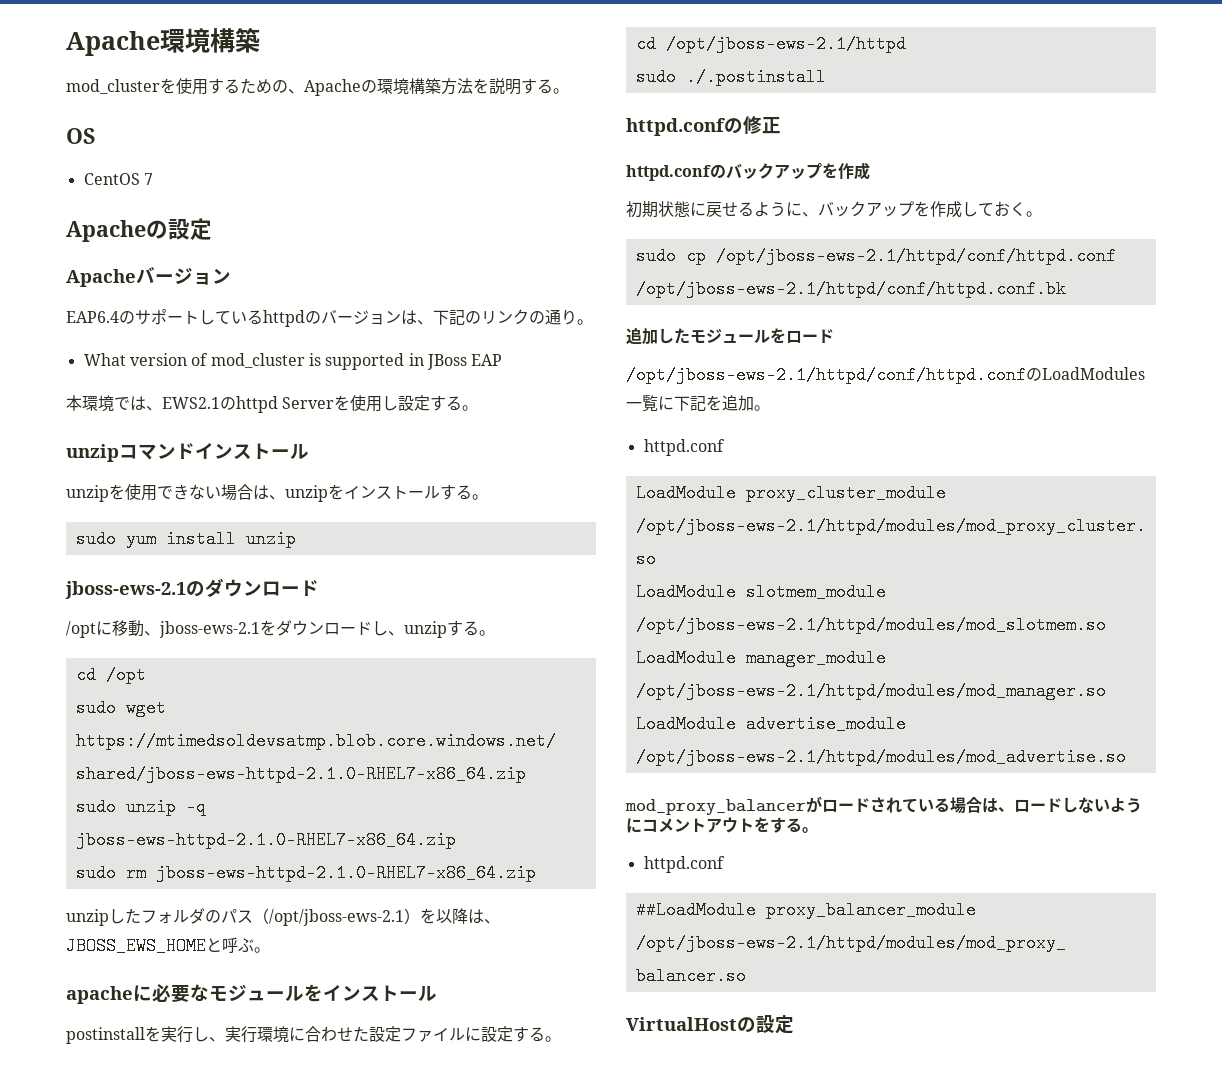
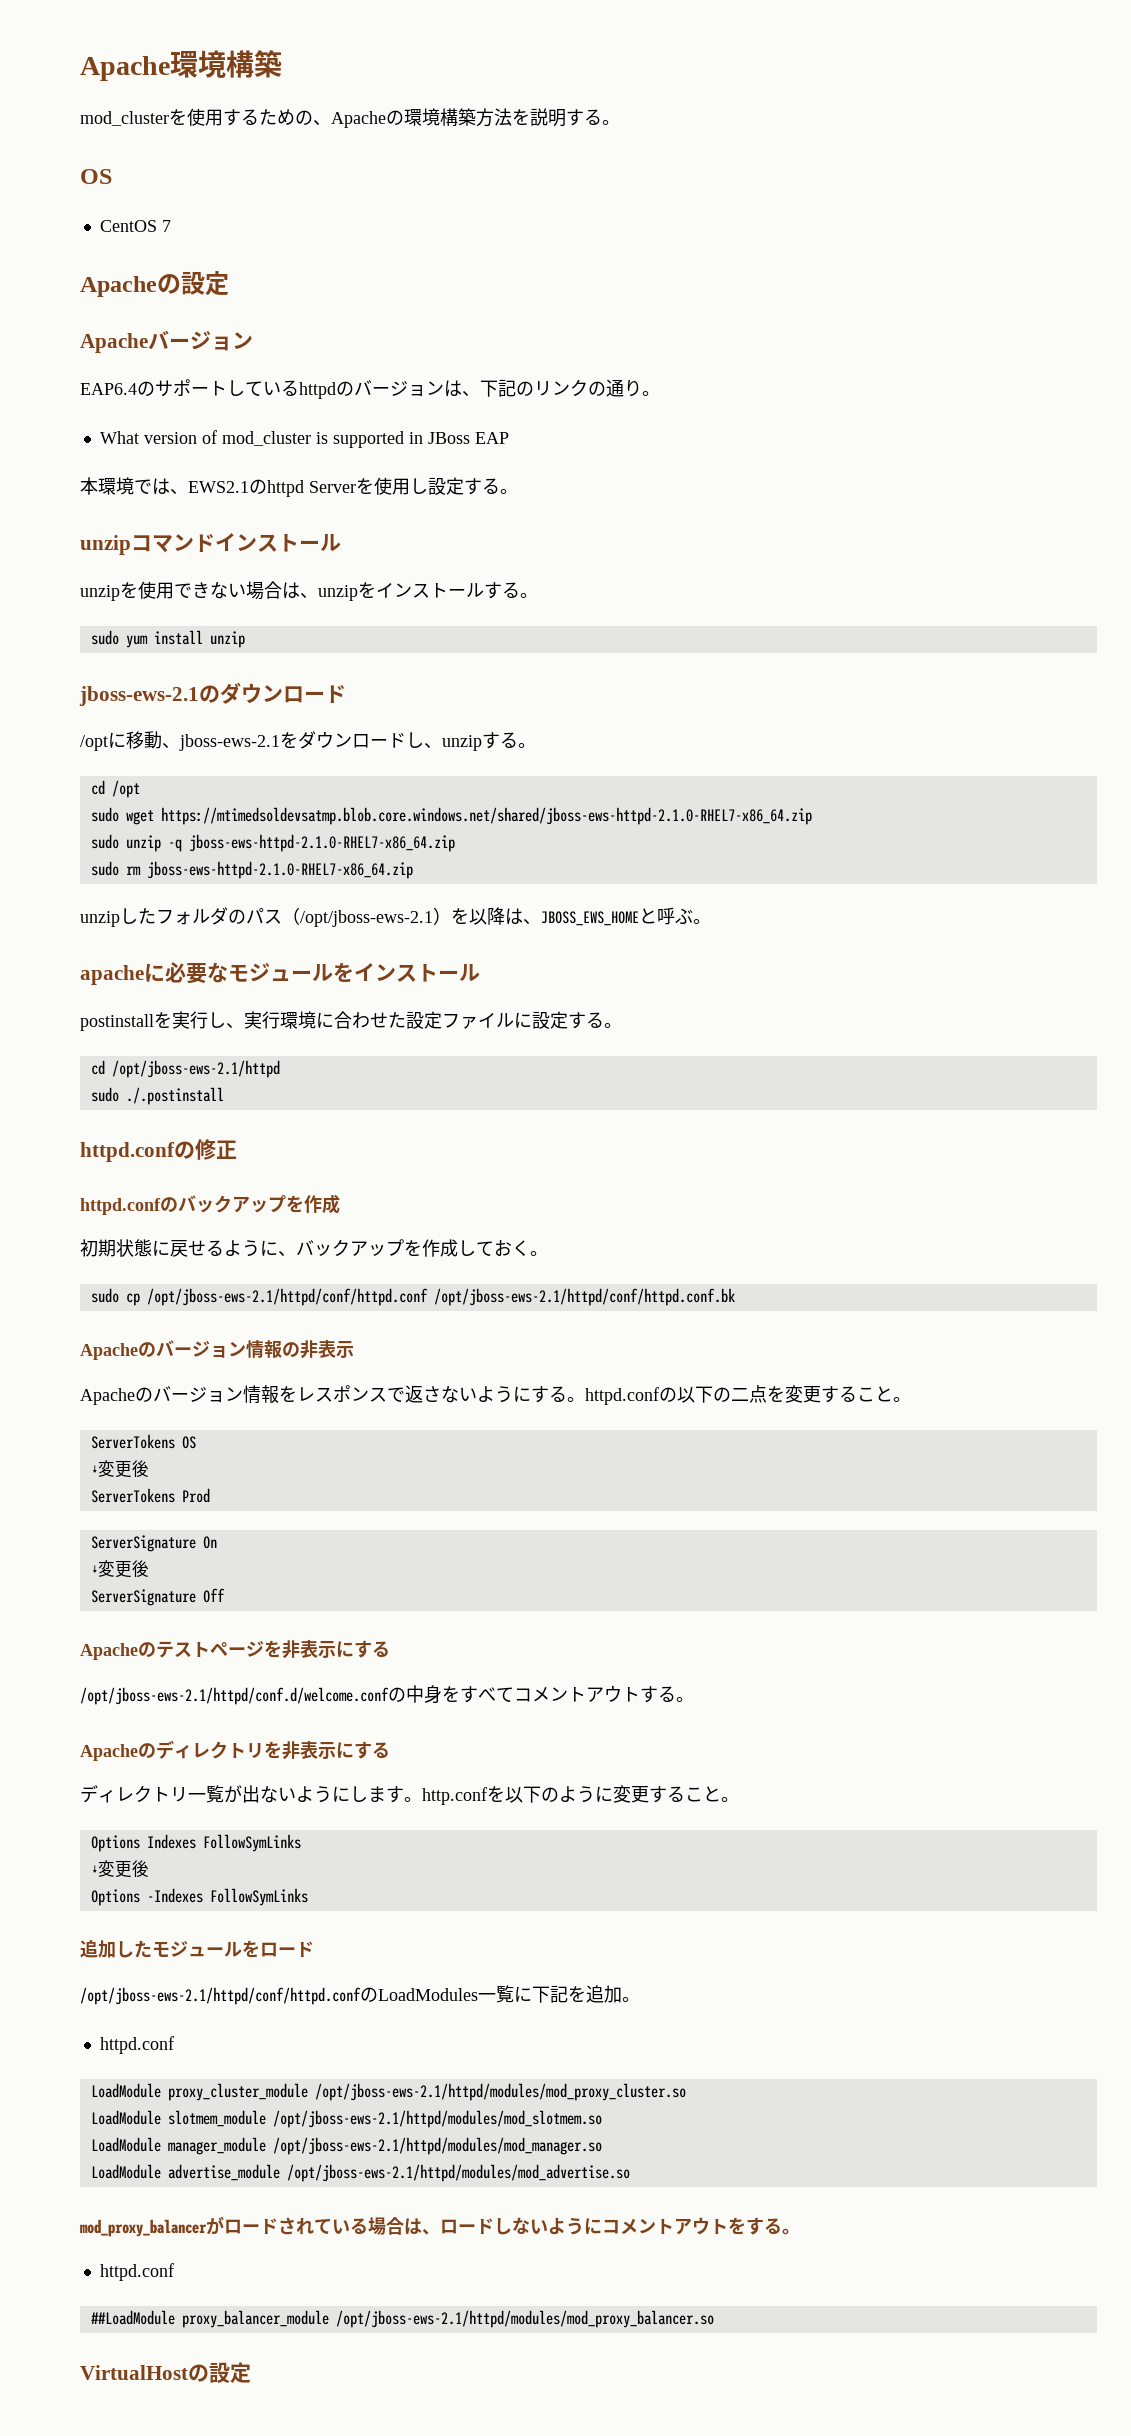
(1066, 289) none -> [80,1340,354,1360] [80,1385,911,1405] [90,1434,196,1449] [90,1460,149,1478] [90,1488,210,1503] [90,1535,217,1552] [90,1560,149,1578] [90,1588,225,1606] [80,1640,390,1660] [80,1685,694,1705] [80,1740,390,1761] [80,1785,739,1805] [90,1834,301,1852] [90,1860,149,1878] [90,1888,308,1906] // Apacheのバージョン情報の非表示 // Apacheのバージョン情報をレスポンスで返さないようにする。httpd.confの以下の二点を変更すること。 // ServerTokens OS // ↓変更後 // ServerTokens Prod // ServerSignature On // ↓変更後 // ServerSignature Off // Apacheのテストページを非表示にする // /opt/jboss-ews-2.1/httpd/conf.d/welcome.confの中身をすべてコメントアウトする。 // Apacheのディレクトリを非表示にする // ディレクトリ一覧が出ないようにします。http.confを以下のように変更すること。 // Options Indexes FollowSymLinks // ↓変更後 // Options -Indexes FollowSymLinks

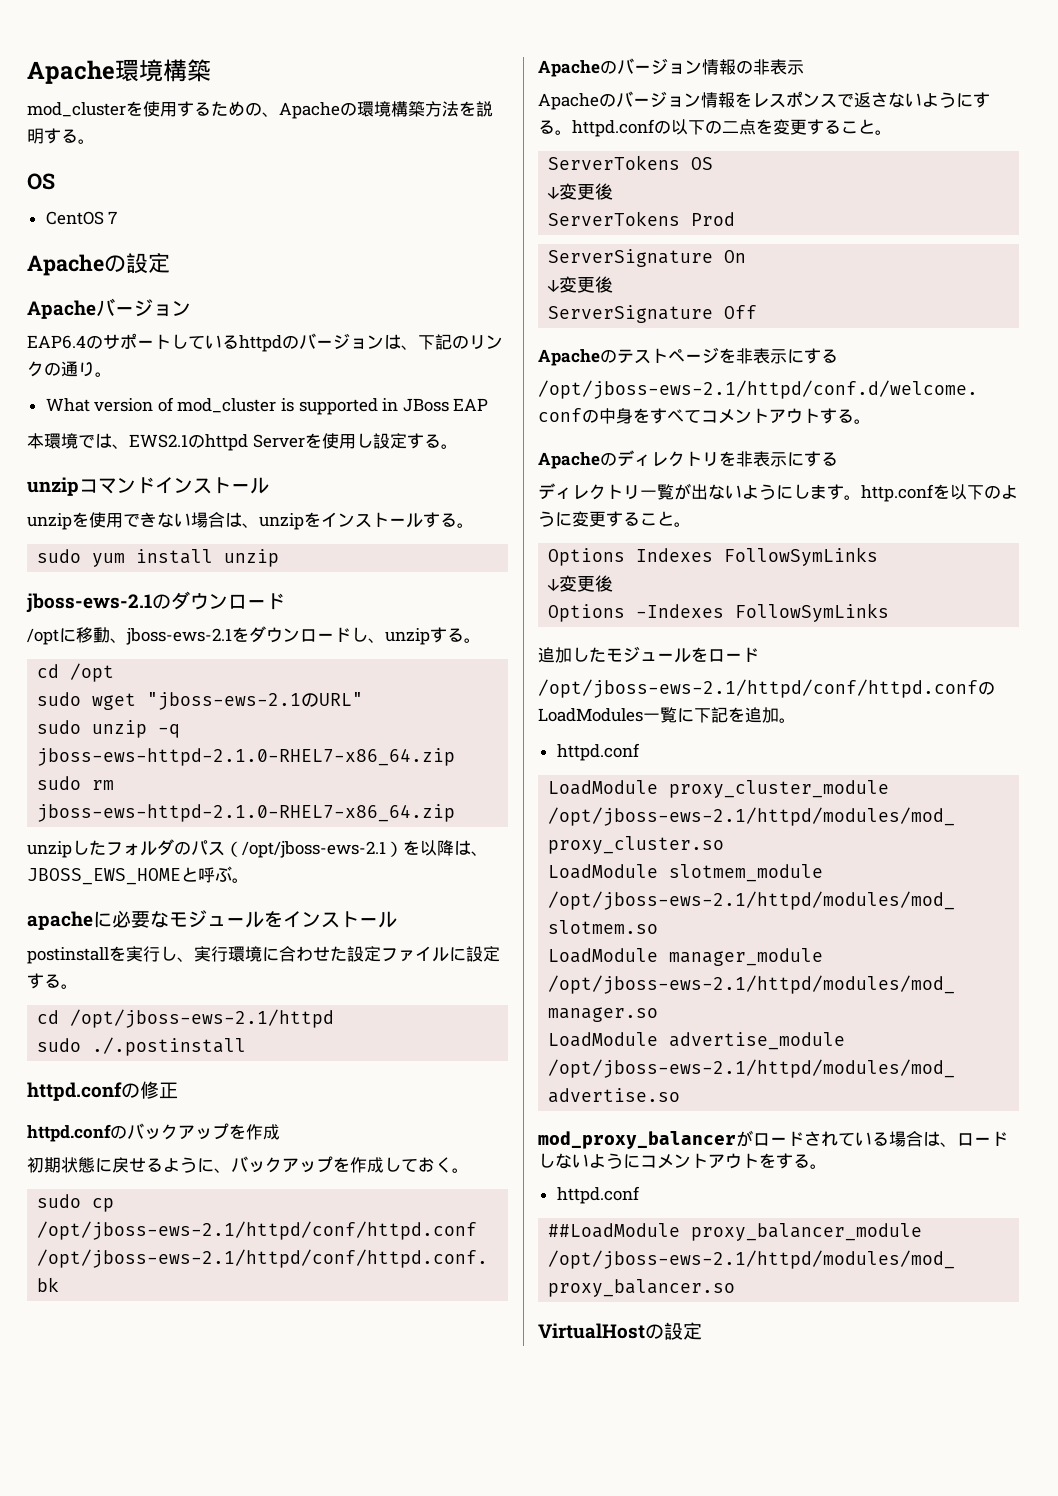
[160,807,812,825] https://mtimedsoldevsatmp.blob.core.windows.net/shared/jboss-ews-httpd-2.1.0-RHEL7-x86_64.zip -> [147,692,364,710] "jboss-ews-2.1のURL"

